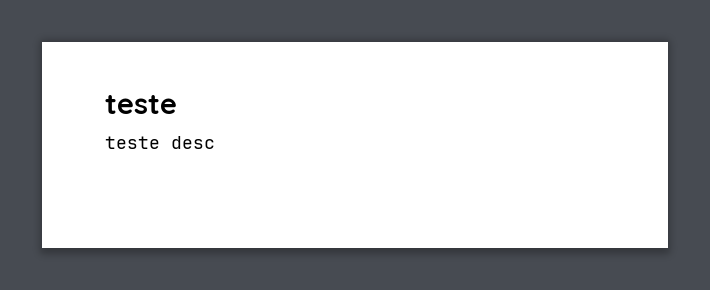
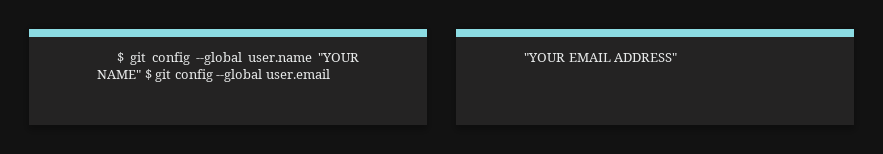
[105,95,177,114] [105,136,215,149] teste // teste desc -> [116,52,359,65] [97,69,330,82] [524,53,678,62] $ git config --global user.name "YOUR NAME" $ git config --global user.email "YOUR EMAIL ADDRESS"

